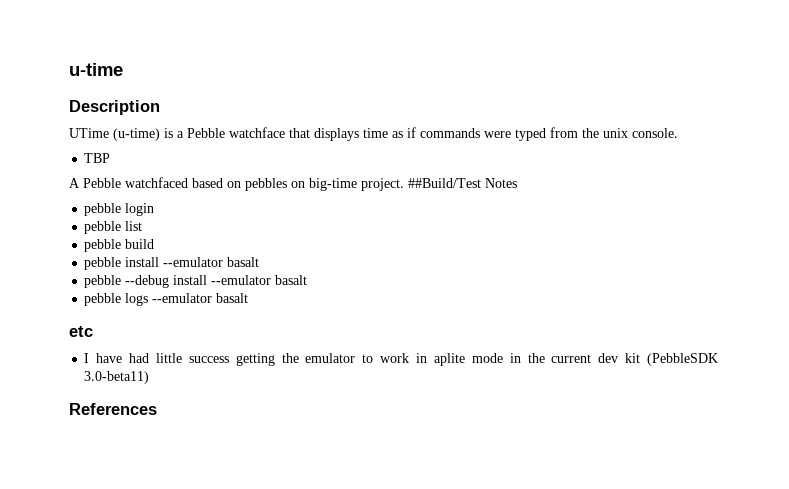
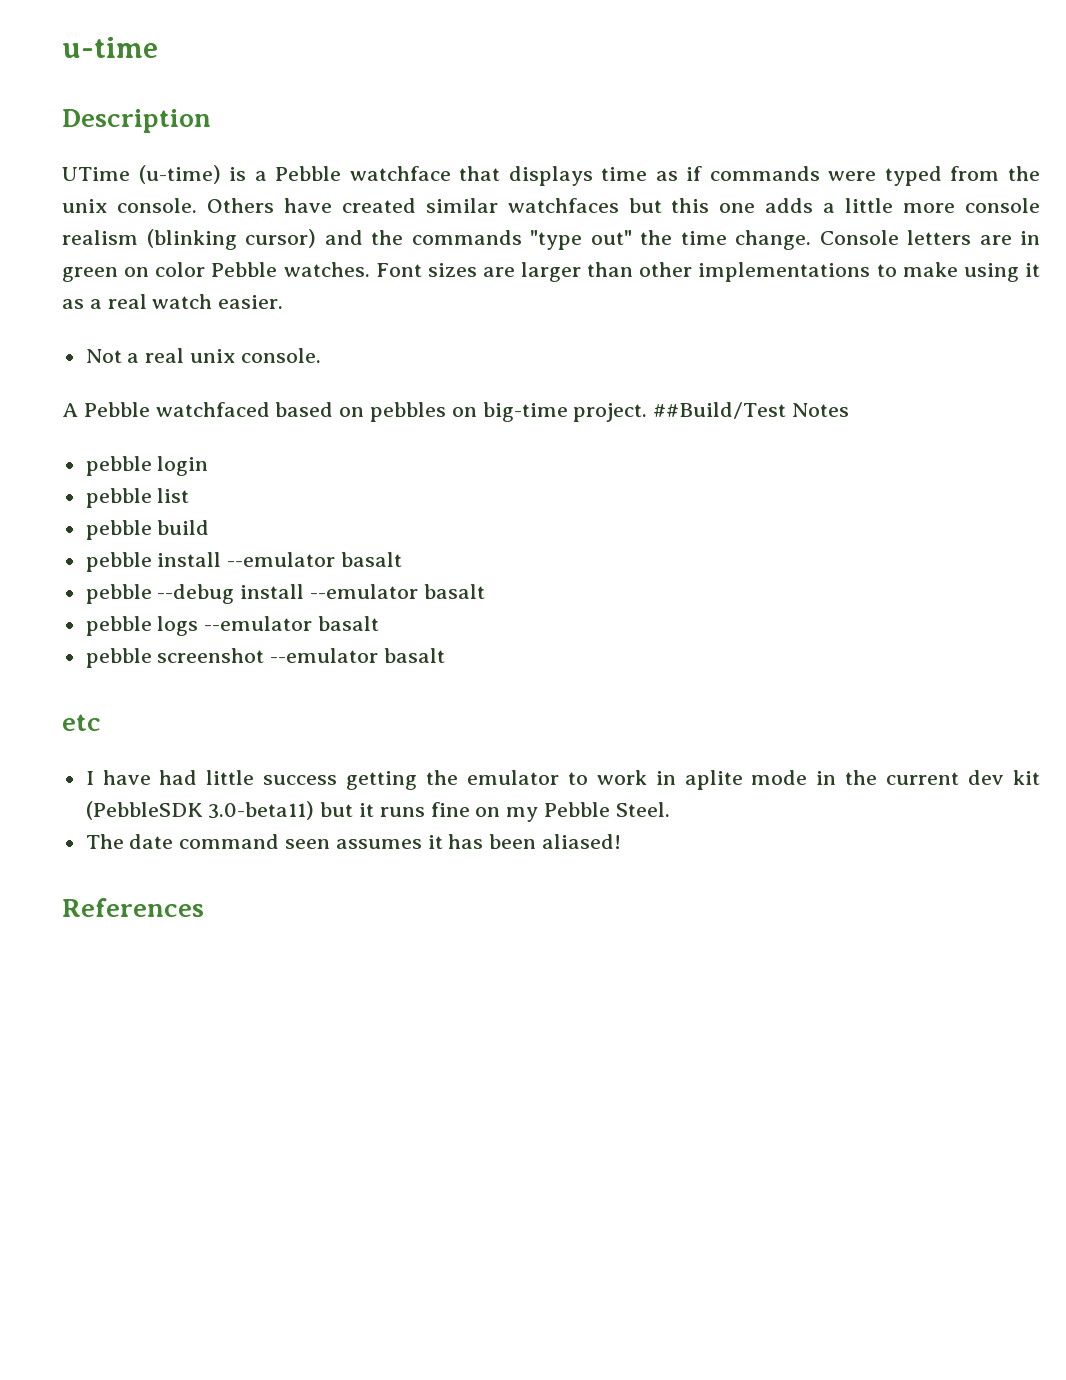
[84,153,111,163] // TBP -> [206,198,1041,213] [62,229,1040,250] [62,262,1040,282] [62,294,284,309] [85,348,321,363] Others have created similar watchfaces but this one adds a little more console realism (blinking cursor) and the commands "type out" the time change. Console letters are in green on color Pebble watches. Font sizes are larger than other implementations to make using it as a real watch easier. // Not a real unix console.
(249, 298) none -> [85,648,446,668] // pebble screenshot --emulator basalt
(150, 377) none -> [320,802,670,822] [85,834,622,849] but it runs fine on my Pebble Steel. // The date command seen assumes it has been aliased!

